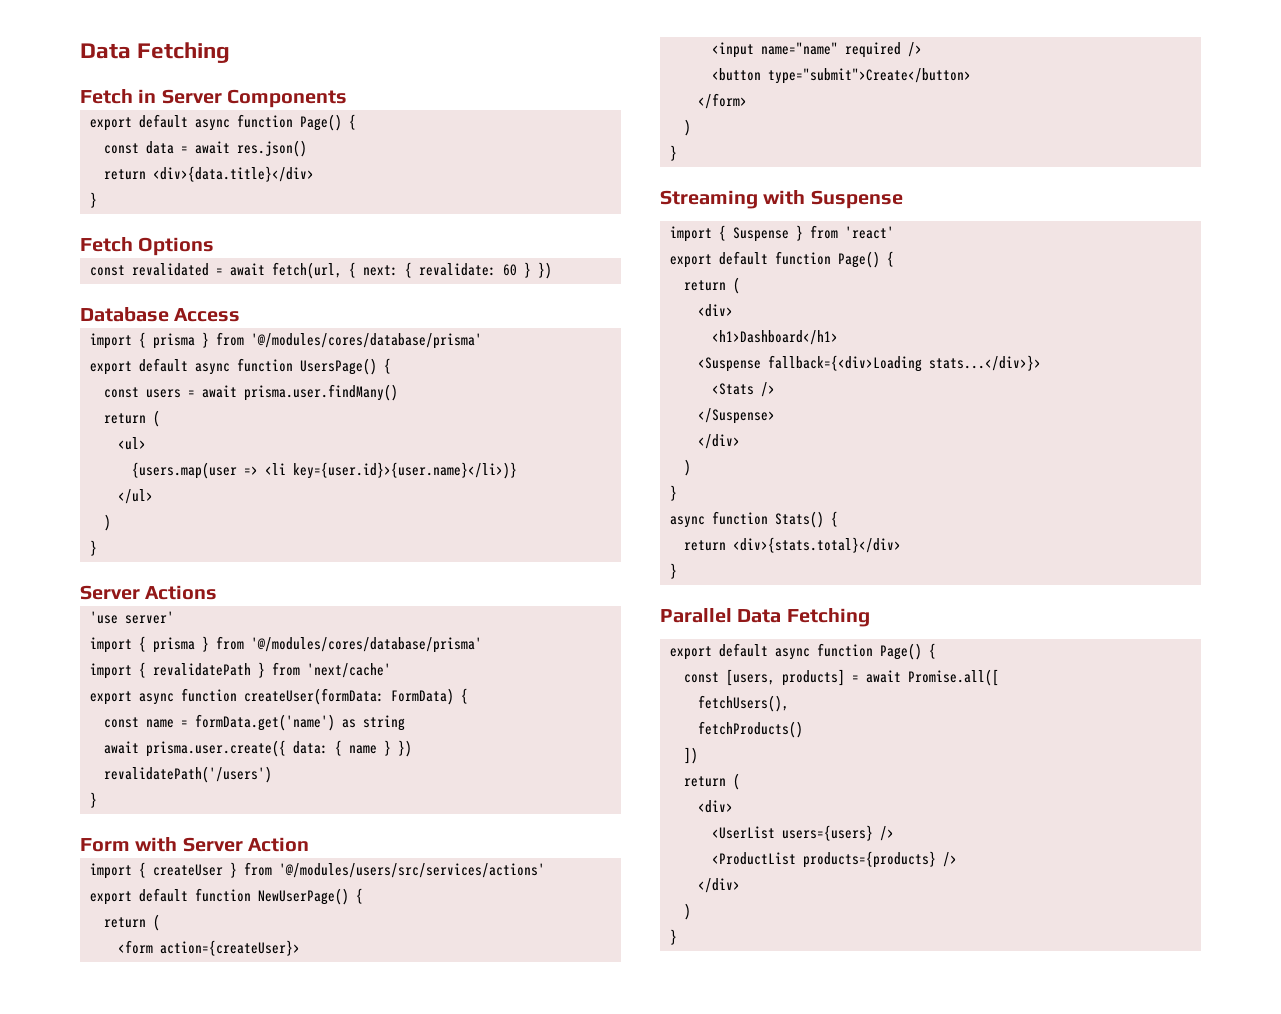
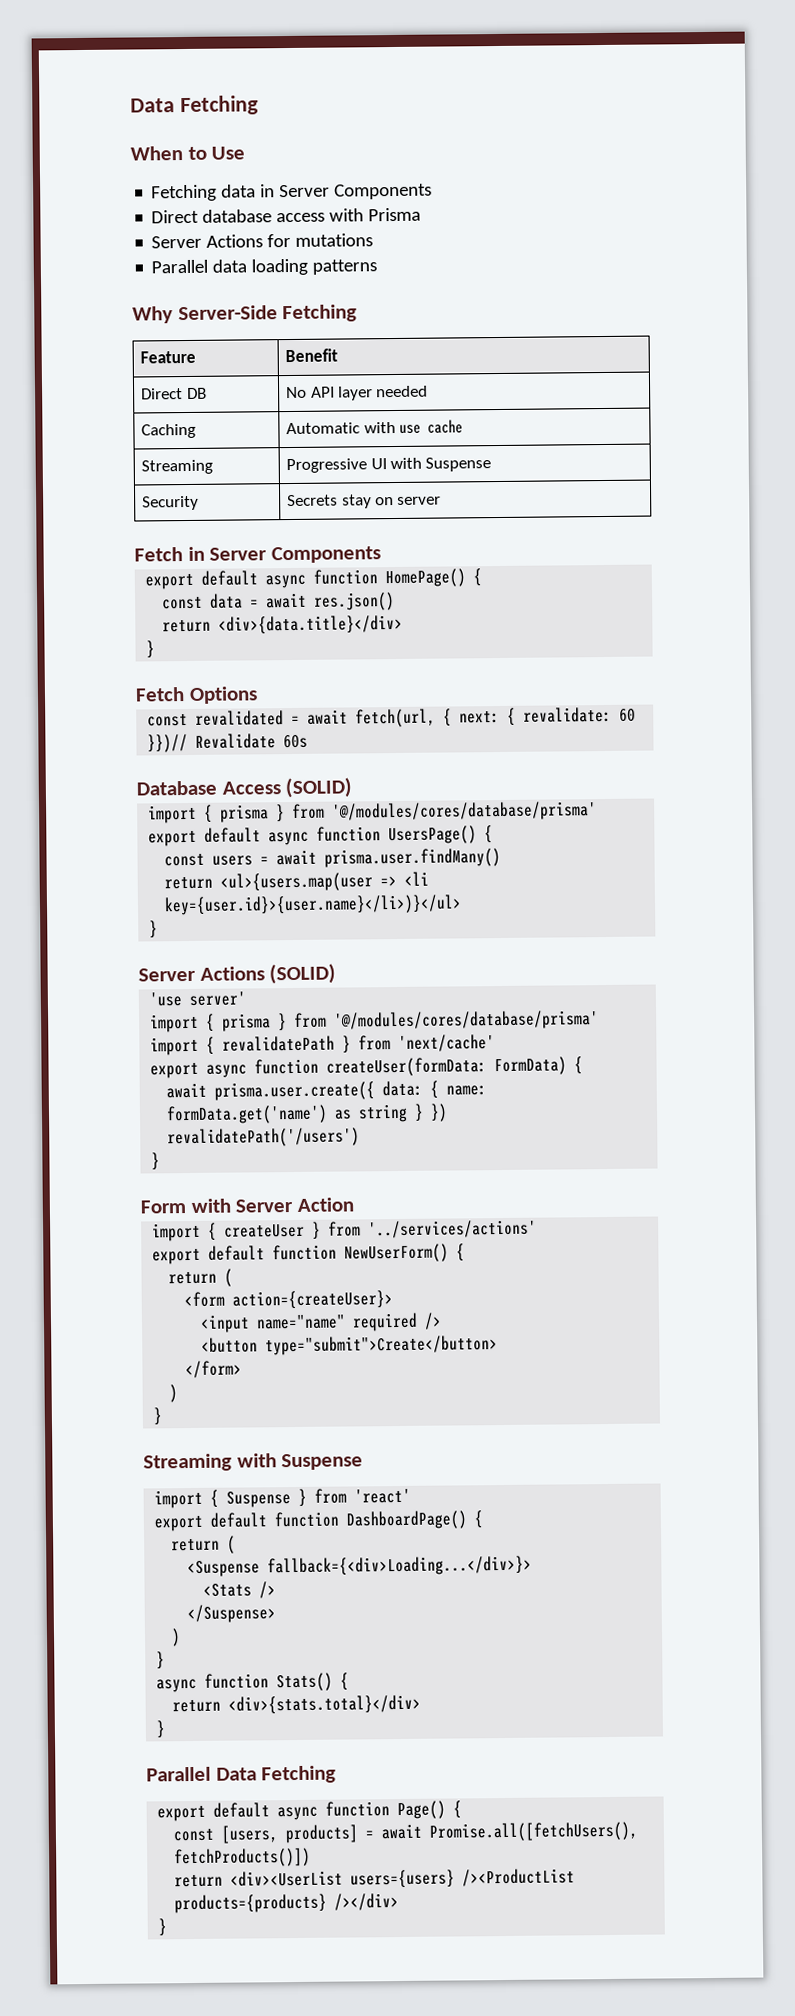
[80,42,231,63] Data Fetching -> [130,95,259,116] [130,146,246,161] [151,183,433,202] [151,207,422,224] [151,233,374,249] [151,258,378,276] [132,304,358,324] [140,350,197,364] [285,348,339,363] [141,387,207,400] [286,385,429,401] [141,423,197,439] [286,419,463,435] [141,459,214,475] [286,457,492,474] [142,495,200,511] [287,494,442,509] Data Fetching // When to Use // Fetching data in Server Components // Direct database access with Prisma // Server Actions for mutations // Parallel data loading patterns // Why Server-Side Fetching // Feature | Benefit // Direct DB | No API layer needed // Caching | Automatic with use cache // Streaming | Progressive UI with Suspense // Security | Secrets stay on server
[299,114,342,131] Page() -> [385,568,467,588] HomePage()
[523,262,552,279] } }) -> [147,733,309,753] }})// Revalidate 60s
(241, 315) none -> [285,777,353,799] (SOLID)
[152,410,160,427] [117,437,146,450] [131,462,517,479] [117,489,153,504] [103,514,111,531] ( // <ul> // {users.map(user => <li key={user.id}>{user.name}</li>)} // </ul> // ) -> [220,871,430,892] [164,894,463,916] <ul>{users.map(user => <li key={user.id}>{user.name}</li>)}</ul>
(218, 592) none -> [269,963,337,985] (SOLID)
[103,714,405,731] // const name = formData.get('name') as string -> (584, 1065) none
[348,745,377,754] name -> [446,1085,488,1096] [166,1103,409,1125] name: formData.get('name') as string
[278,863,545,878] [89,888,349,905] '@/modules/users/src/services/actions' // export default function NewUserPage() -> [368,1219,538,1239] [152,1243,450,1265] '../services/actions' // export default function NewUserForm()
[837,251,894,268] [683,277,740,294] [697,304,733,317] [711,330,838,345] Page() { // return ( // <div> // <h1>Dashboard</h1> -> [346,1510,484,1530] [171,1535,237,1554] DashboardPage() { // return (
[767,355,1041,372] fallback={<div>Loading stats...</div>}> -> [267,1555,533,1577] fallback={<div>Loading...</div>}>
[697,434,740,449] // </div> -> (277, 1614) none
[907,669,999,686] [697,695,789,712] [697,721,803,738] [683,747,698,764] [683,773,740,790] [697,800,733,813] [711,825,894,841] [711,851,957,868] [697,878,740,893] [683,903,691,920] Promise.all([ // fetchUsers(), // fetchProducts() // ]) // return ( // <div> // <UserList users={users} /> // <ProductList products={products} /> // </div> // ) -> [429,1821,639,1842] [174,1847,312,1868] [174,1868,576,1889] [174,1893,400,1914] Promise.all([fetchUsers(), fetchProducts()]) // return <div><UserList users={users} /><ProductList products={products} /></div>

